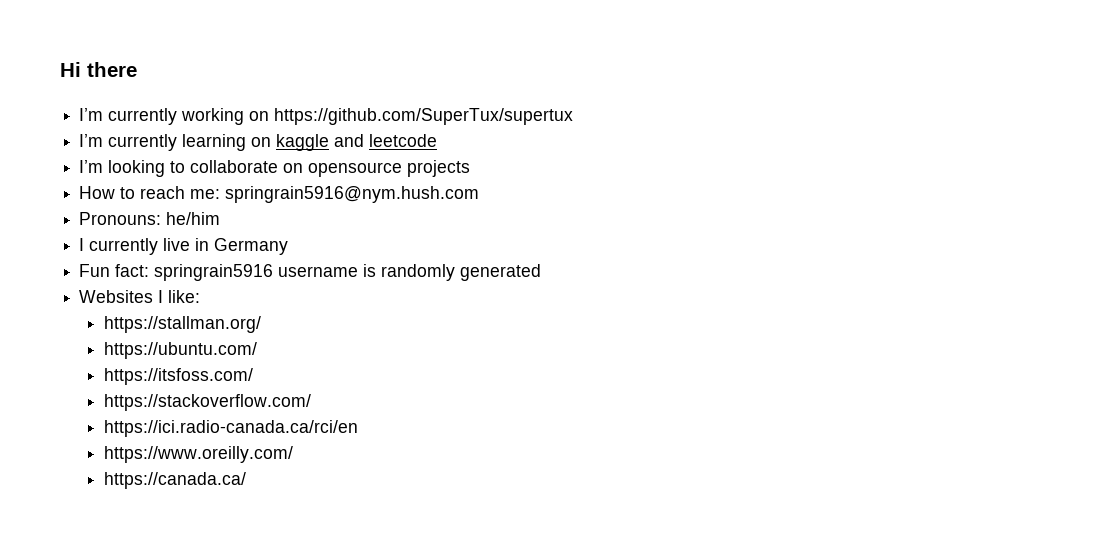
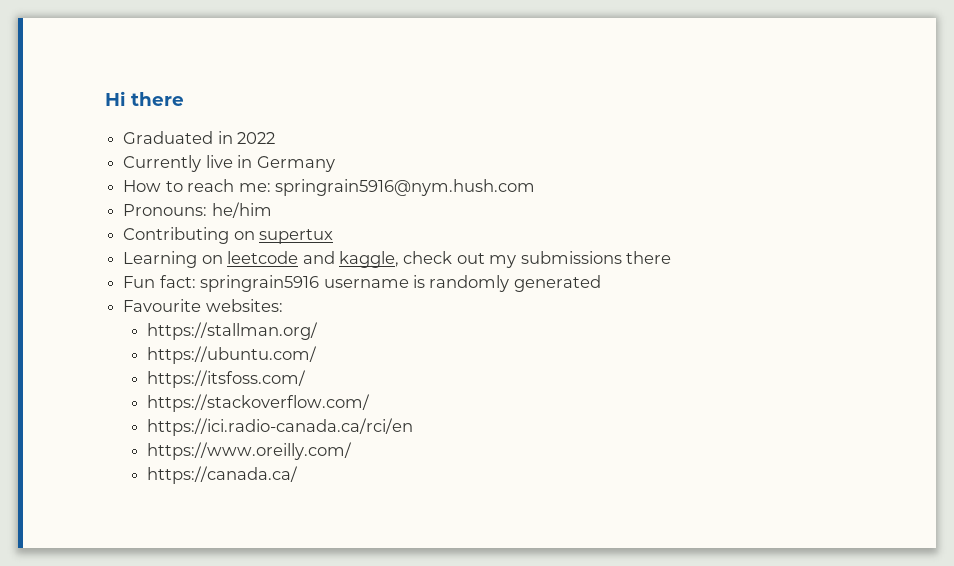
[79,108,574,125] [79,134,438,151] [79,160,471,177] I’m currently working on https://github.com/SuperTux/supertux // I’m currently learning on kaggle and leetcode // I’m looking to collaborate on opensource projects -> [123,131,276,144] [123,155,335,172] Graduated in 2022 // Currently live in Germany
[79,238,289,255] I currently live in Germany -> [123,227,334,244] [123,251,672,268] Contributing on supertux // Learning on leetcode and kaggle, check out my submissions there
[79,290,201,303] Websites I like: -> [123,299,283,312] Favourite websites:

